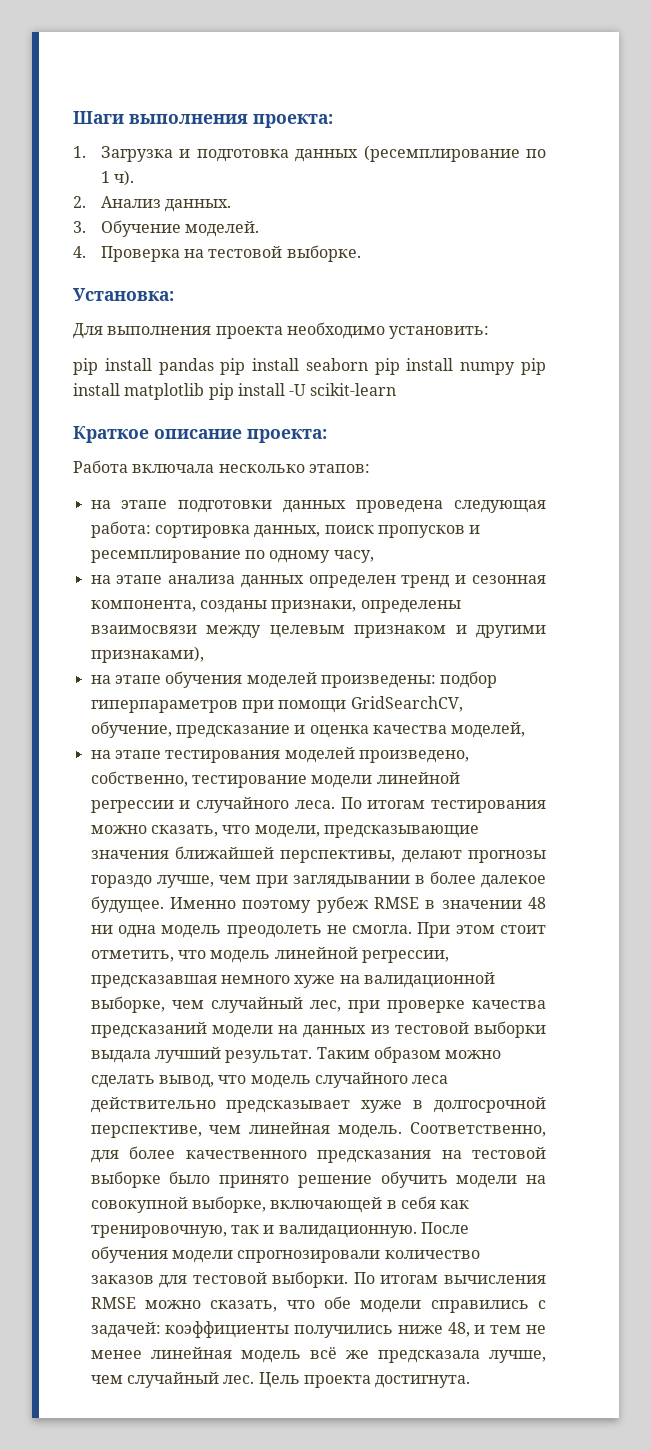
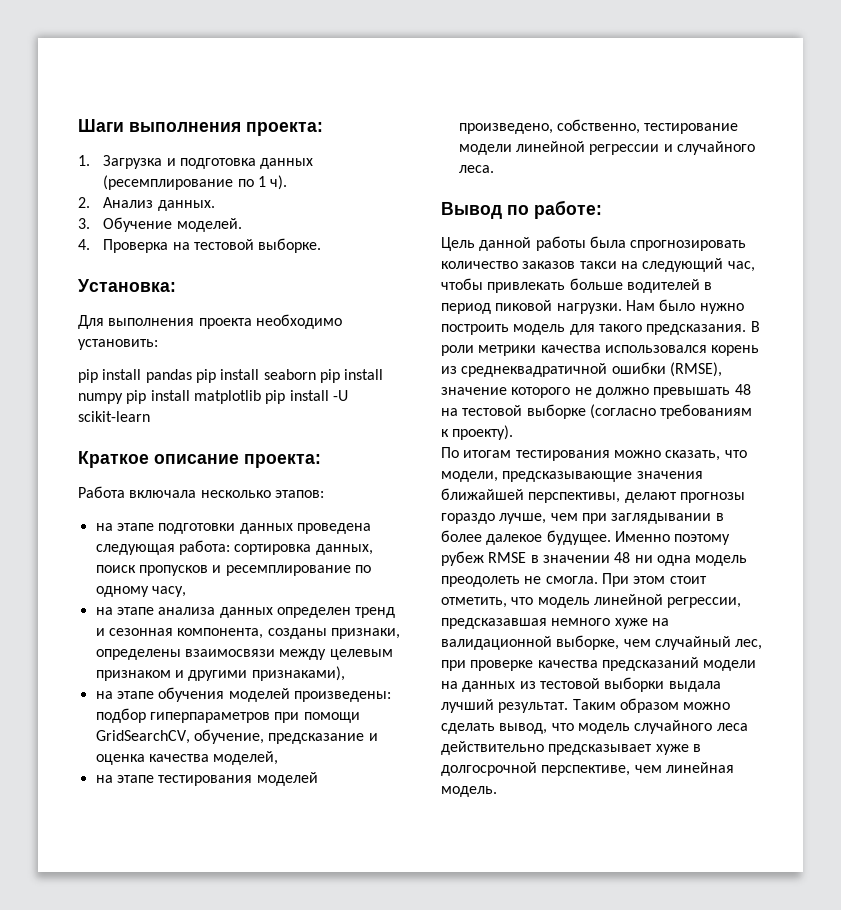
(335, 804) none -> [441,200,602,219] [441,236,747,251] [441,258,755,272] [441,278,713,293] [441,299,744,314] [441,321,760,335] [441,345,760,356] [441,362,722,377] [441,384,751,398] [441,404,753,419] [441,425,514,440] // Вывод по работе: // Цель данной работы была спрогнозировать количество заказов такси на следующий час, чтобы привлекать больше водителей в период пиковой нагрузки. Нам было нужно построить модель для такого предсказания. В роли метрики качества использовался корень из среднеквадратичной ошибки (RMSE), значение которого не должно превышать 48 на тестовой выборке (согласно требованиям к проекту). //
[410,1122,546,1137] [90,1146,546,1163] [90,1171,546,1188] [90,1196,470,1213] [90,1222,469,1238] [90,1246,480,1263] [90,1271,546,1288] [90,1296,546,1313] [90,1321,546,1338] [90,1347,546,1363] [90,1372,471,1388] Соответственно, для более качественного предсказания на тестовой выборке было принято решение обучить модели на совокупной выборке, включающей в себя как тренировочную, так и валидационную. После обучения модели спрогнозировали количество заказов для тестовой выборки. По итогам вычисления RMSE можно сказать, что обе модели справились с задачей: коэффициенты получились ниже 48, и тем не менее линейная модель всё же предсказала лучше, чем случайный лес. Цель проекта достигнута. -> (497, 791) none

